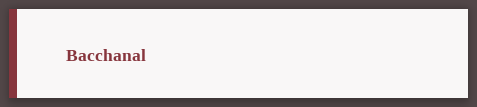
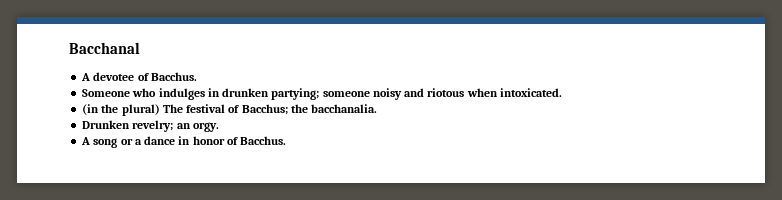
(146, 55) none -> [81,72,197,81] [82,88,562,100] [82,104,378,116] [82,120,219,132] [81,136,287,148] // A devotee of Bacchus. // Someone who indulges in drunken partying; someone noisy and riotous when intoxicated. // (in the plural) The festival of Bacchus; the bacchanalia. // Drunken revelry; an orgy. // A song or a dance in honor of Bacchus.

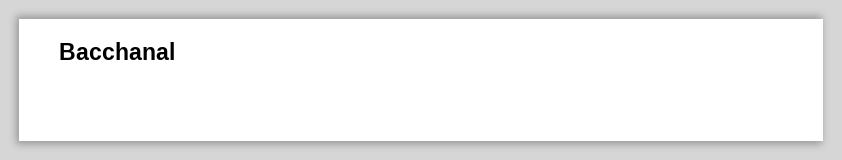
[81,72,197,81] [82,88,562,100] [82,104,378,116] [82,120,219,132] [81,136,287,148] // A devotee of Bacchus. // Someone who indulges in drunken partying; someone noisy and riotous when intoxicated. // (in the plural) The festival of Bacchus; the bacchanalia. // Drunken revelry; an orgy. // A song or a dance in honor of Bacchus. -> (175, 51) none

